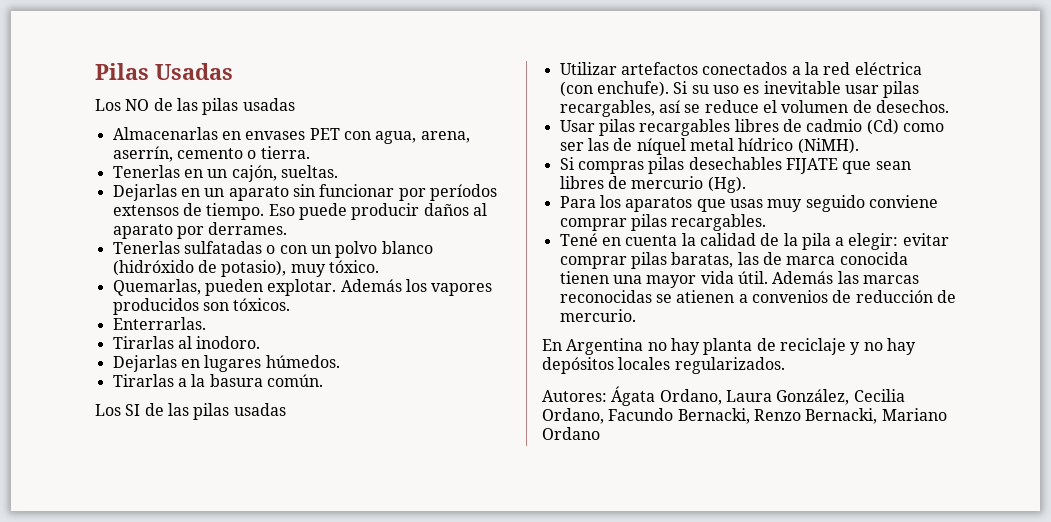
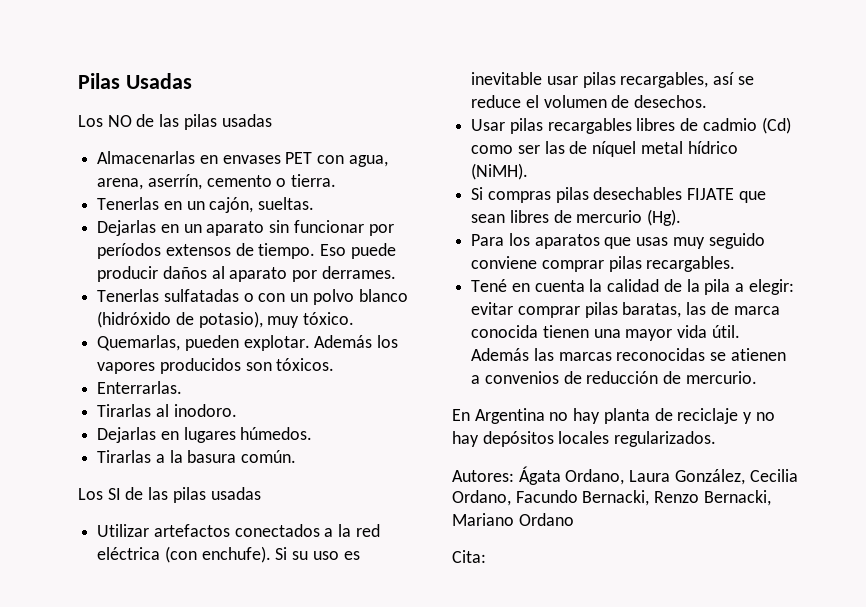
(600, 433) none -> [452,550,486,563] // Cita:

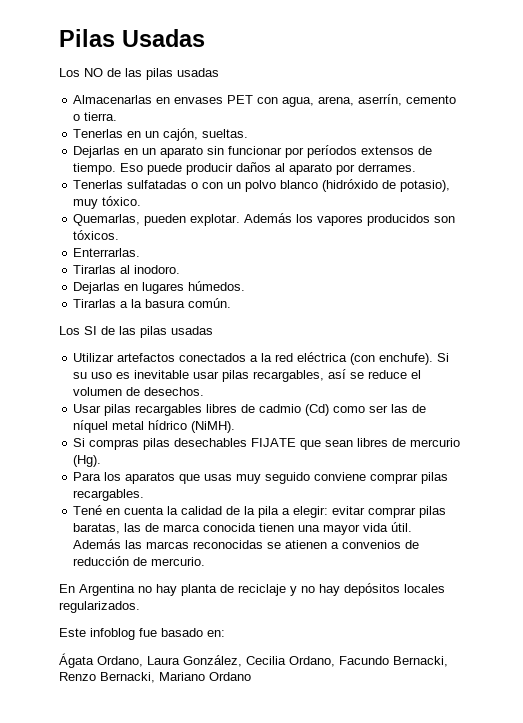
[452,470,514,482] Autores: -> [59,628,225,640] Este infoblog fue basado en: //
[452,550,486,563] // Cita: -> (251, 676) none

